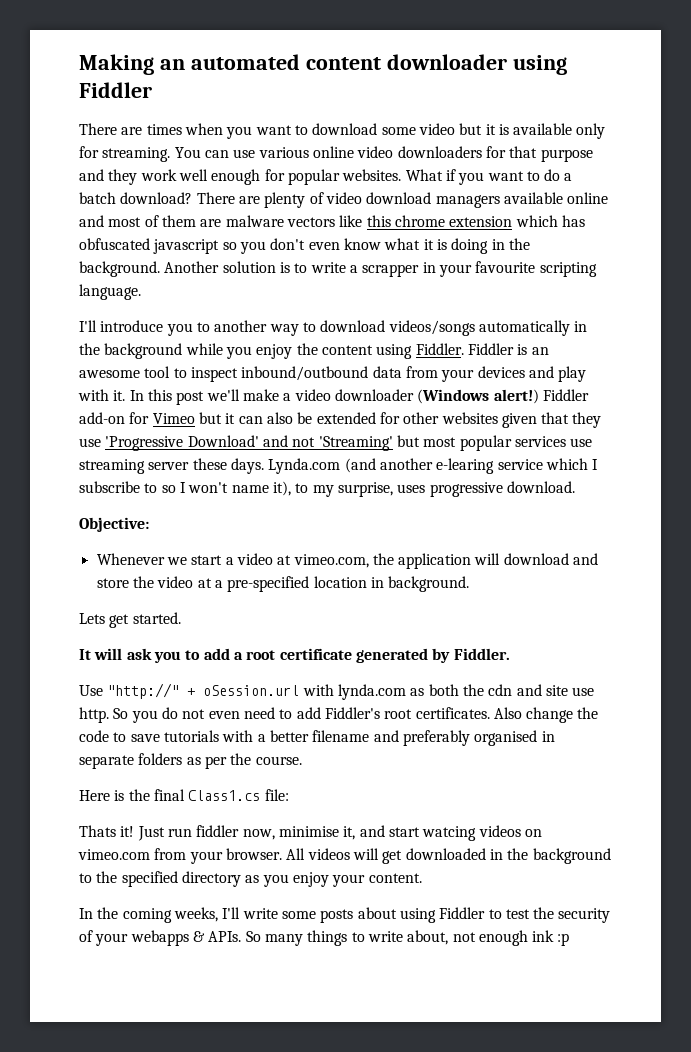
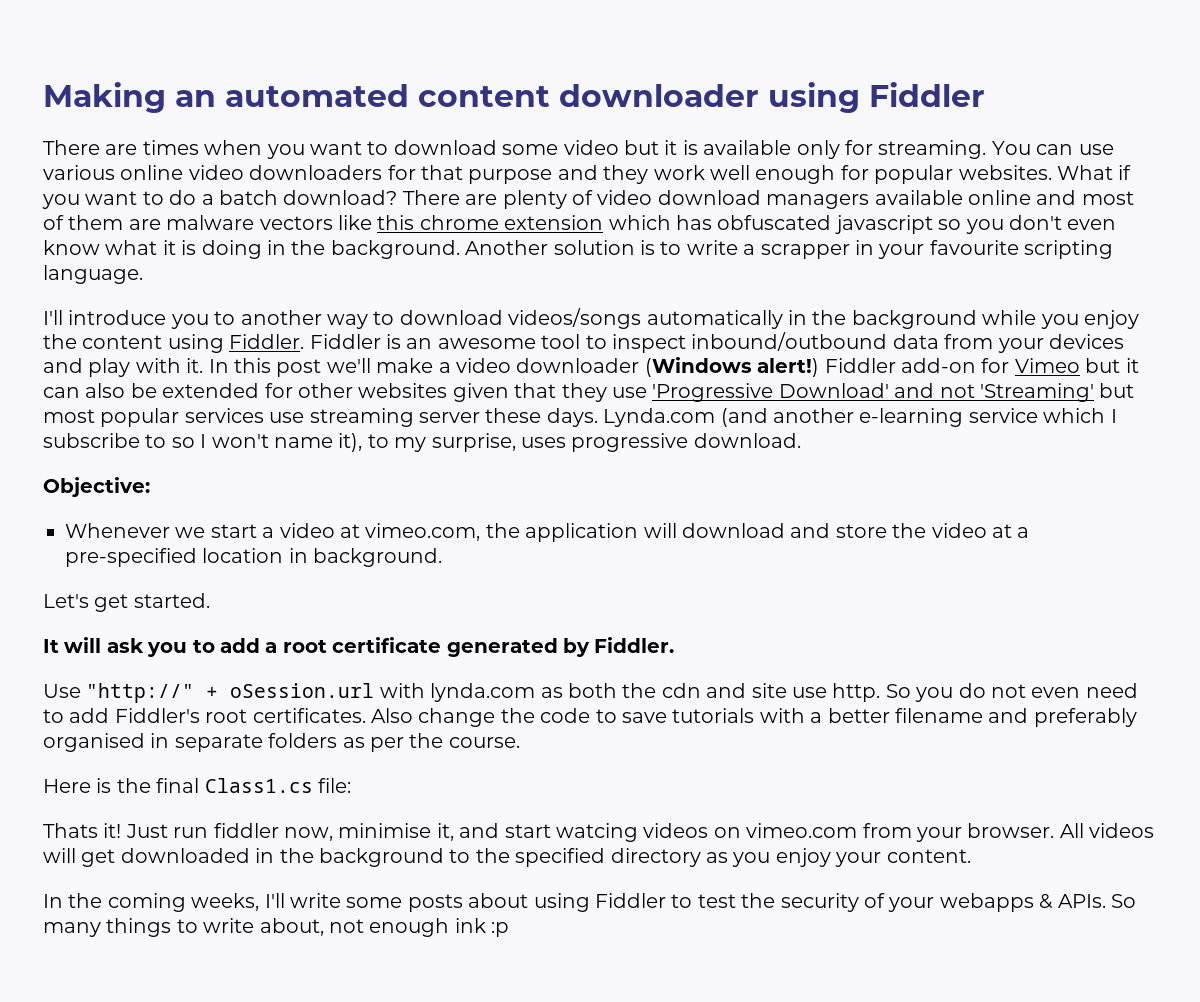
[436,458,495,474] e-learing -> [859,408,964,427] e-learning
[79,613,105,624] Lets -> [43,594,89,608] Let's

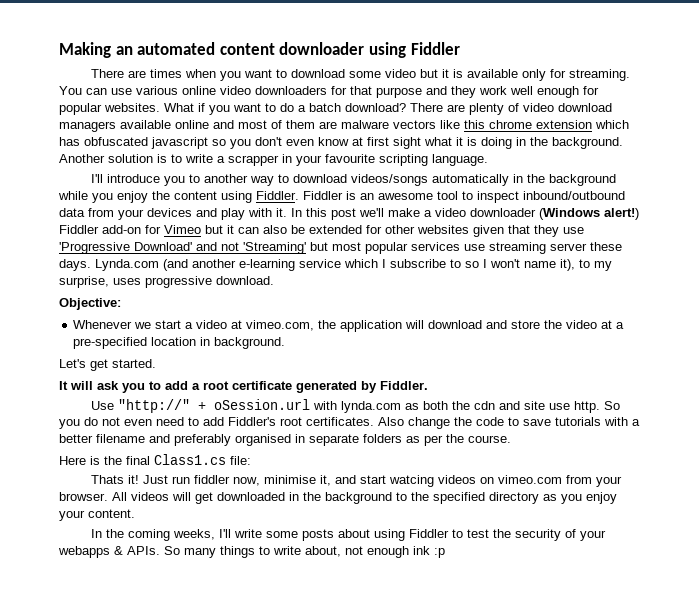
(100, 247) none -> [352,137,421,149] at first sight

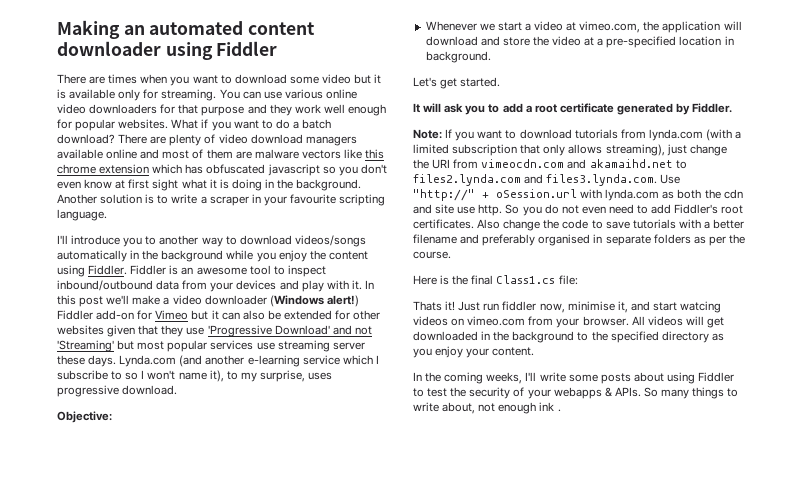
[228,155,279,166] scrapper -> [209,196,249,206] scraper
(428, 385) none -> [413,129,742,141] [413,144,727,156] [413,159,687,169] [413,174,658,186] Note: If you want to download tutorials from lynda.com (with a limited subscription that only allows streaming), just change the URI from vimeocdn.com and akamaihd.net to files2.lynda.com and files3.lynda.com.
[434,548,445,558] :p -> [557,409,561,412] .

